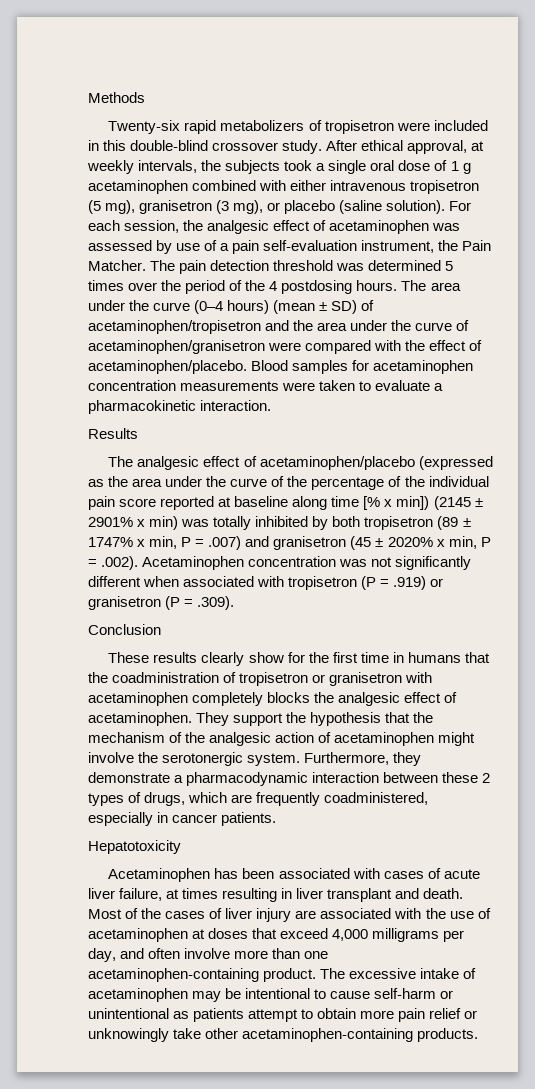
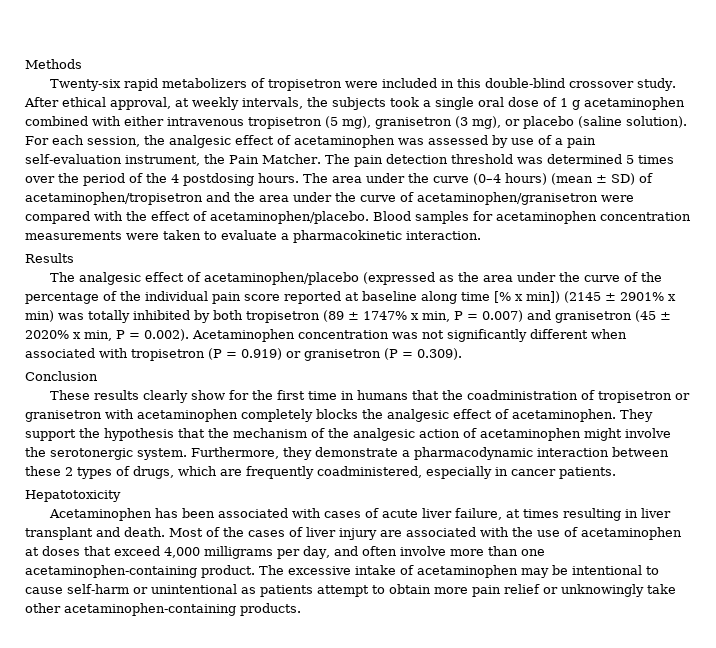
[208,536,242,550] .007) -> [482,310,523,322] 0.007)
[101,556,139,570] .002). -> [144,329,189,341] 0.002).
[393,576,427,590] .919) -> [241,348,282,360] 0.919)
[197,596,235,610] .309). -> [417,348,462,360] 0.309).

